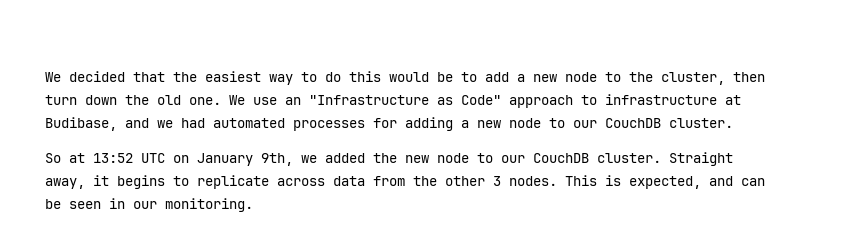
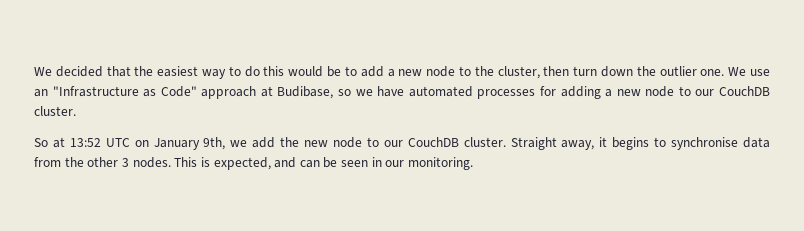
[157,95,181,105] old -> [659,66,697,76] outlier
[581,94,741,105] [45,117,205,131] to infrastructure at Budibase, and we had -> [260,86,405,99] at Budibase, so we have
[325,153,365,163] added -> [252,137,276,148] add
[197,175,325,189] replicate across -> [671,137,739,150] synchronise

